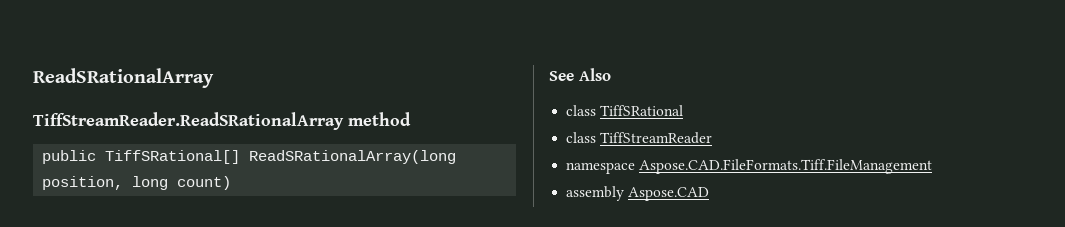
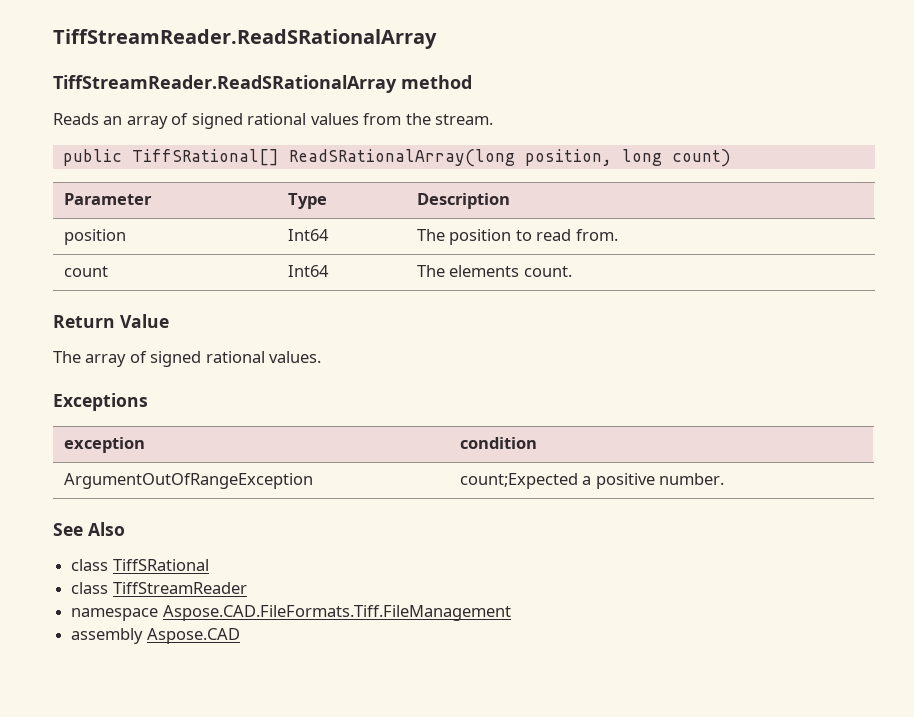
[33,68,214,88] ReadSRationalArray -> [53,29,437,49] TiffStreamReader.ReadSRationalArray
(411, 119) none -> [53,113,494,129] // Reads an array of signed rational values from the stream.
(232, 183) none -> [63,193,152,205] [287,193,327,209] [416,193,510,209] [63,229,126,245] [287,229,329,241] [416,229,618,245] [63,266,108,277] [287,265,329,277] [416,265,572,277] [53,314,169,328] [53,351,322,367] [53,393,148,411] [63,437,145,453] [459,437,537,449] [63,473,313,489] [459,473,725,489] // Parameter | Type | Description // position | Int64 | The position to read from. // count | Int64 | The elements count. // Return Value // The array of signed rational values. // Exceptions // exception | condition // ArgumentOutOfRangeException | count;Expected a positive number.

